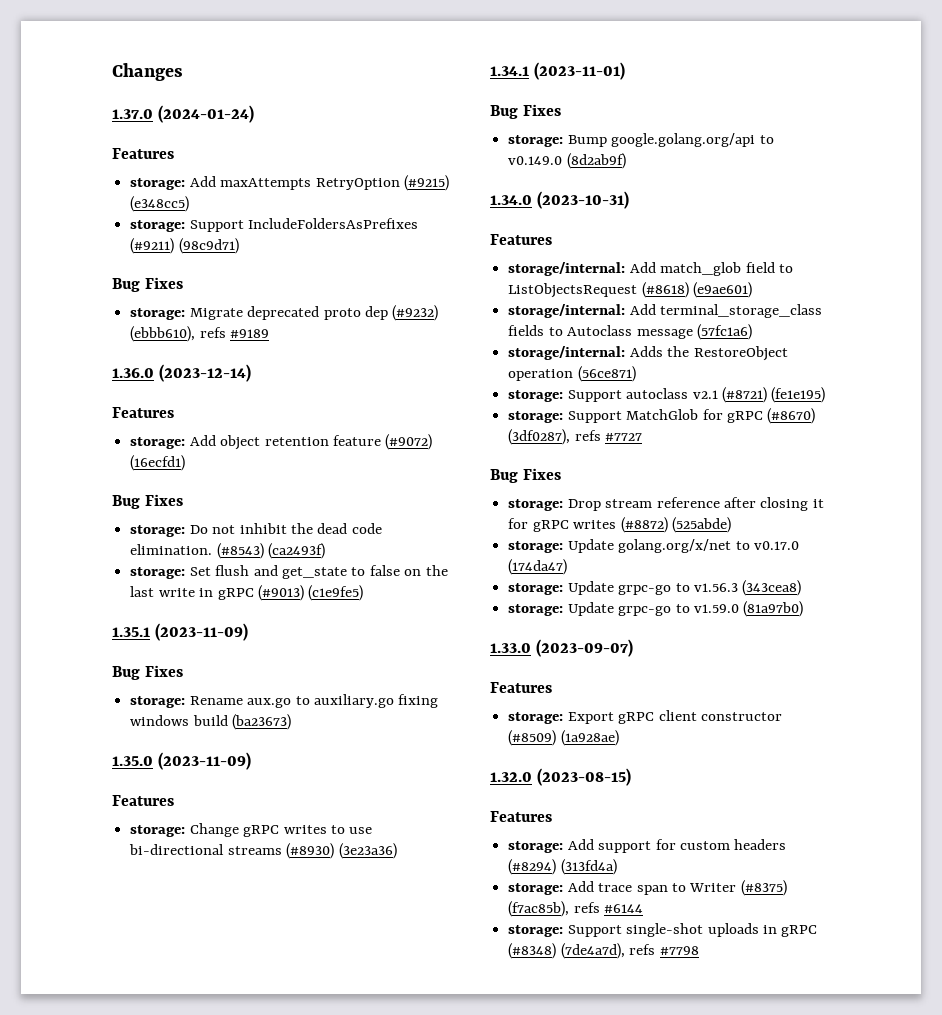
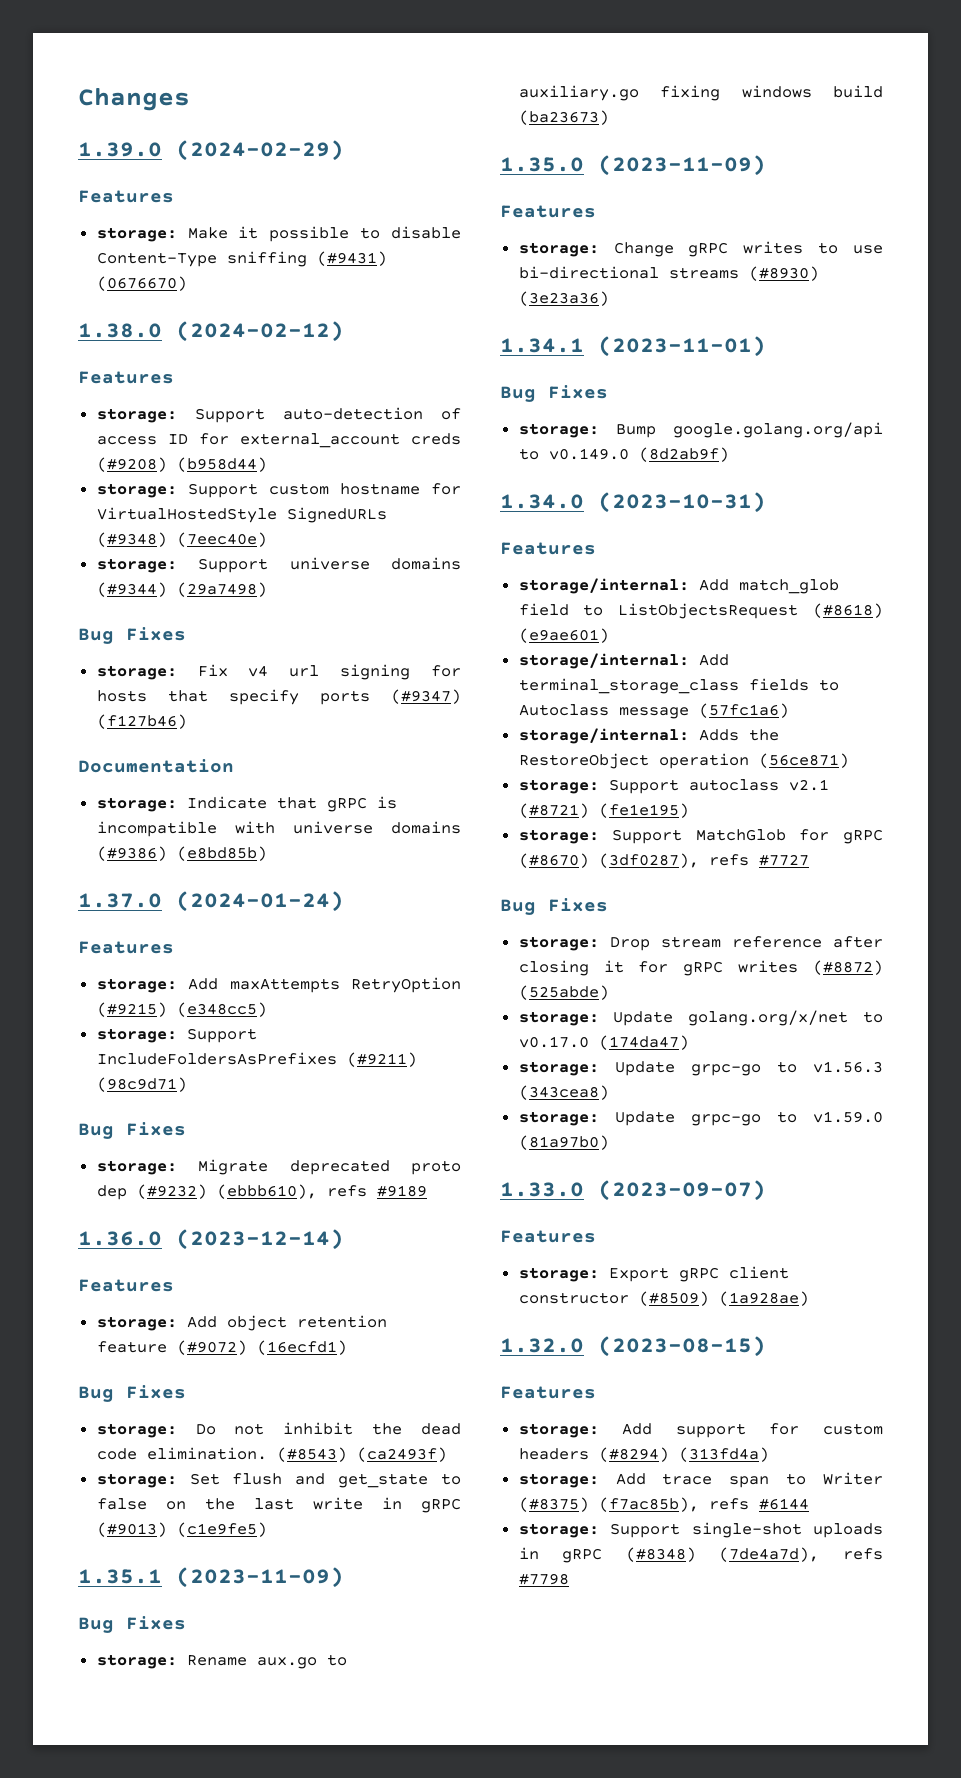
(183, 72) none -> [78,140,344,161] [78,190,174,203] [96,226,462,242] [96,251,387,267] [96,276,187,291] [78,321,344,342] [78,371,174,384] [96,407,461,423] [96,433,461,448] [96,457,267,472] [96,483,461,498] [96,507,387,523] [96,532,267,547] [96,557,461,573] [96,582,267,597] [78,627,186,644] [96,664,462,680] [96,689,461,705] [96,714,187,729] [78,759,234,773] [96,796,397,812] [96,821,461,837] [96,846,267,861] // 1.39.0 (2024-02-29) // Features // storage: Make it possible to disable Content-Type sniffing (#9431) (0676670) // 1.38.0 (2024-02-12) // Features // storage: Support auto-detection of access ID for external_account creds (#9208) (b958d44) // storage: Support custom hostname for VirtualHostedStyle SignedURLs (#9348) (7eec40e) // storage: Support universe domains (#9344) (29a7498) // Bug Fixes // storage: Fix v4 url signing for hosts that specify ports (#9347) (f127b46) // Documentation // storage: Indicate that gRPC is incompatible with universe domains (#9386) (e8bd85b)

